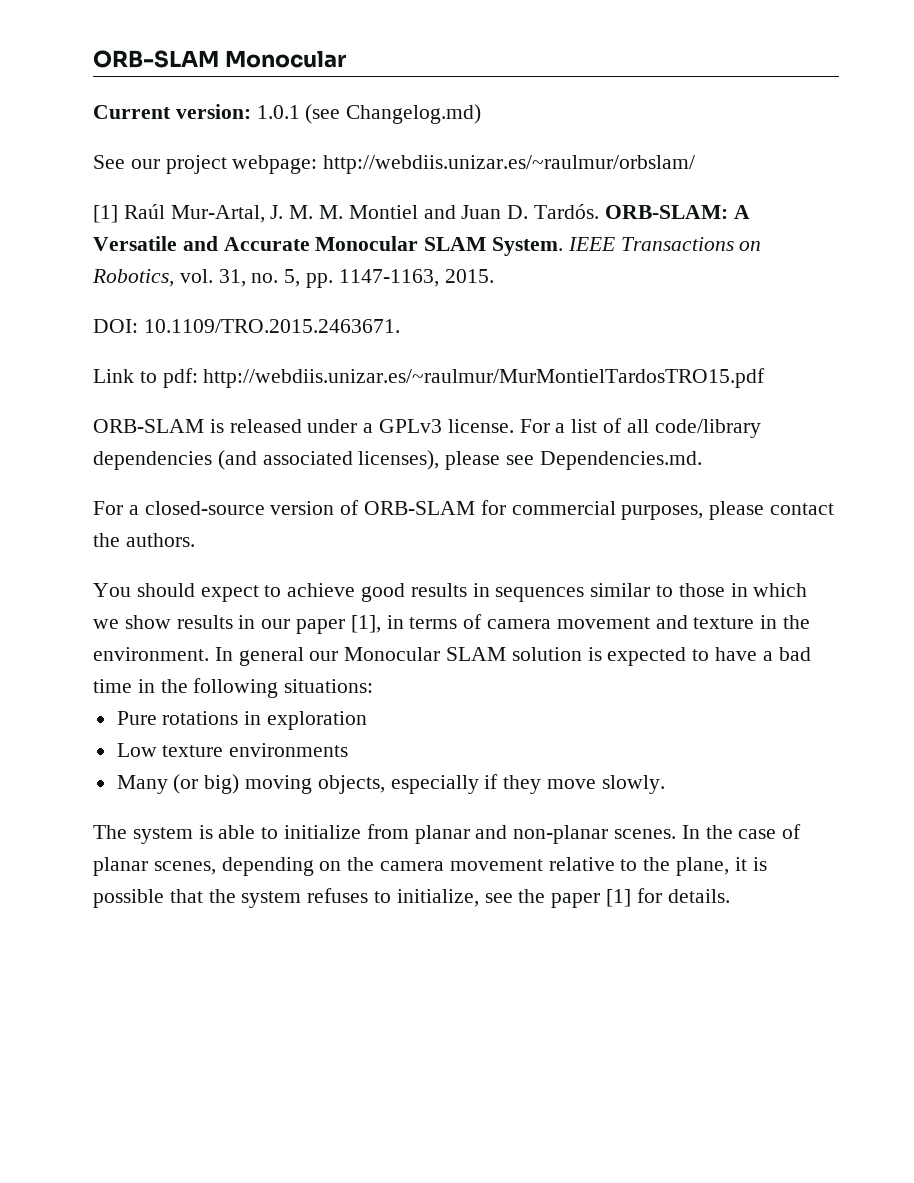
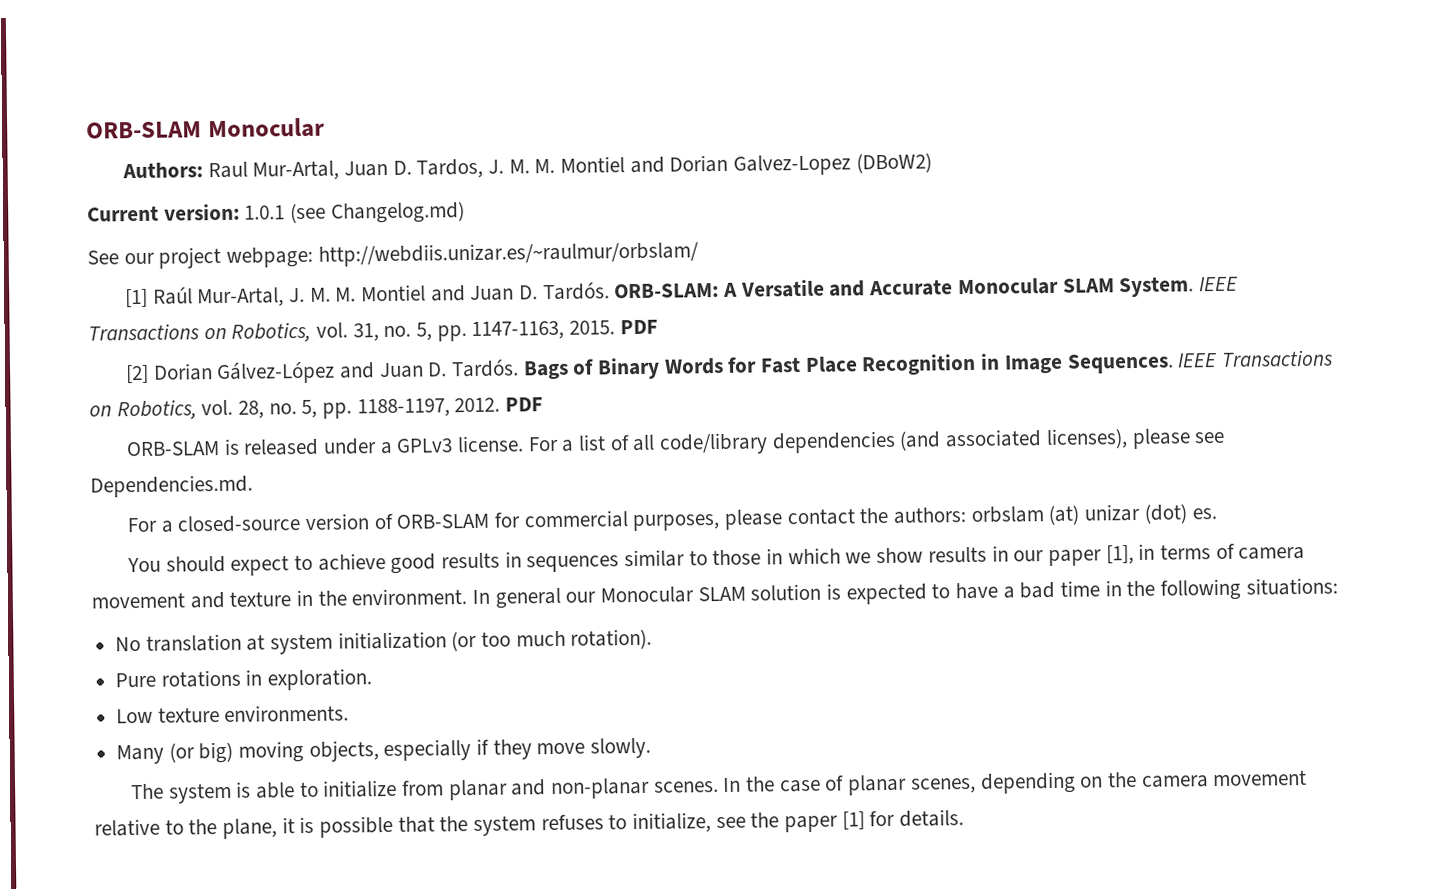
(347, 59) none -> [122,152,932,181] // Authors: Raul Mur-Artal, Juan D. Tardos, J. M. M. Montiel and Dorian Galvez-Lopez (DBoW2)
[93,319,400,333] [93,368,766,388] // DOI: 10.1109/TRO.2015.2463671. // Link to pdf: http://webdiis.unizar.es/~raulmur/MurMontielTardosTRO15.pdf -> [619,319,658,335] [126,349,1333,385] [89,397,544,421] PDF // [2] Dorian Gálvez-López and Juan D. Tardós. Bags of Binary Words for Fast Place Recognition in Image Sequences. IEEE Transactions on Robotics, vol. 28, no. 5, pp. 1188-1197, 2012. PDF
[125,533,195,547] authors. -> [893,503,1217,526] authors: orbslam (at) unizar (dot) es.
(374, 686) none -> [115,628,653,655] // No translation at system initialization (or too much rotation).
[267,711,368,730] exploration -> [267,668,373,691] exploration.
[229,743,349,757] environments -> [224,704,350,722] environments.

